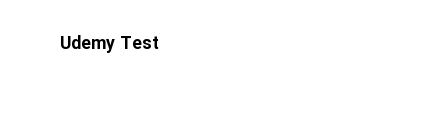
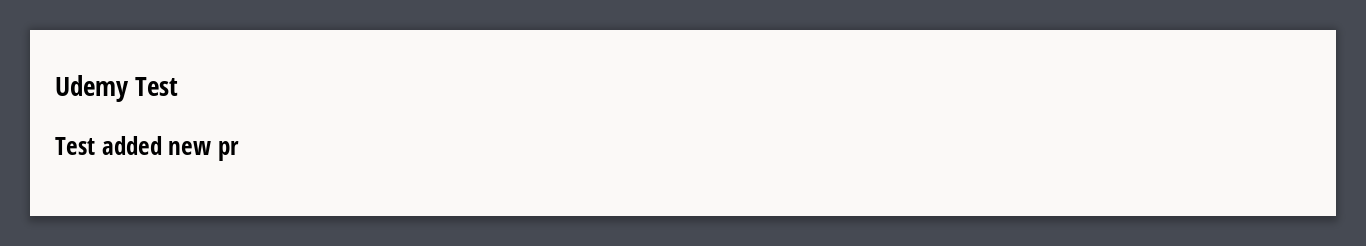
(159, 42) none -> [55,136,239,161] // Test added new pr

